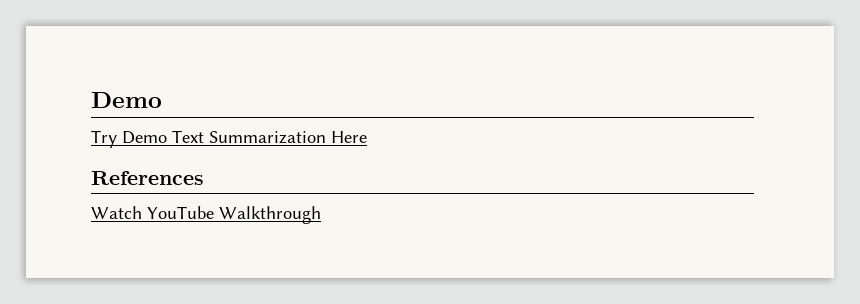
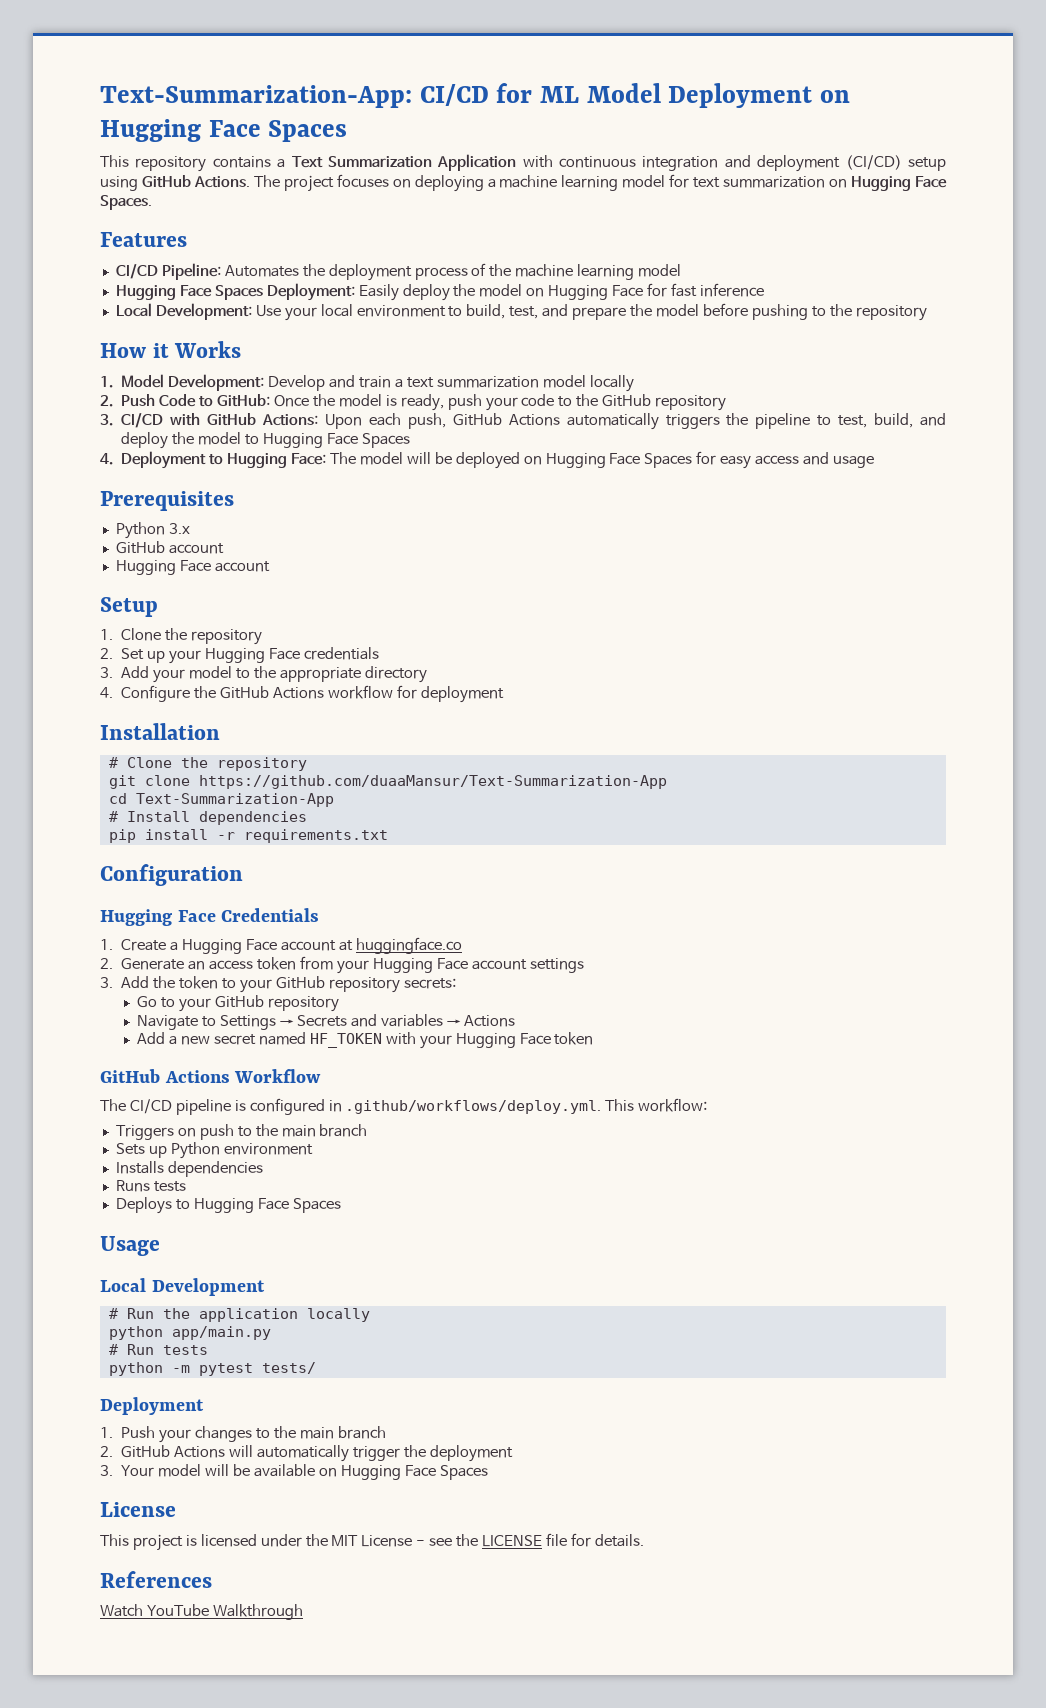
[91,92,162,108] [91,130,367,148] Demo // Try Demo Text Summarization Here -> [100,83,851,108] [100,119,348,142] [100,154,946,172] [100,174,948,192] [100,195,152,210] [100,232,187,247] [115,263,682,281] [115,283,764,301] [115,303,927,321] [100,341,242,358] [100,374,634,392] [100,394,727,411] [100,413,946,430] [121,432,410,449] [100,451,874,469] [100,491,234,511] [115,522,190,539] [115,541,224,554] [115,560,270,575] [100,597,158,617] [100,628,263,645] [100,647,379,664] [100,666,427,683] [100,685,504,703] [100,723,220,740] [108,757,307,771] [108,775,667,789] [108,793,334,807] [108,811,307,825] [108,829,388,843] [100,864,243,886] [100,908,320,926] [100,937,462,954] [100,956,584,974] [100,976,456,993] [137,995,340,1012] [137,1014,515,1030] [137,1032,594,1049] [100,1069,322,1083] [100,1098,708,1115] [115,1124,368,1140] [115,1142,313,1159] [115,1161,263,1177] [115,1180,186,1192] [115,1197,341,1214] [100,1236,160,1256] [100,1278,265,1296] [108,1308,370,1322] [108,1326,271,1340] [108,1344,208,1355] [108,1362,316,1376] [100,1397,204,1415] [100,1426,386,1443] [100,1445,513,1462] [100,1464,488,1480] [100,1502,176,1517] [100,1533,644,1551] Text-Summarization-App: CI/CD for ML Model Deployment on Hugging Face Spaces // This repository contains a Text Summarization Application with continuous integration and deployment (CI/CD) setup using GitHub Actions. The project focuses on deploying a machine learning model for text summarization on Hugging Face Spaces. // Features // CI/CD Pipeline: Automates the deployment process of the machine learning model // Hugging Face Spaces Deployment: Easily deploy the model on Hugging Face for fast inference // Local Development: Use your local environment to build, test, and prepare the model before pushing to the repository // How it Works // 1. Model Development: Develop and train a text summarization model locally // 2. Push Code to GitHub: Once the model is ready, push your code to the GitHub repository // 3. CI/CD with GitHub Actions: Upon each push, GitHub Actions automatically triggers the pipeline to test, build, and deploy the model to Hugging Face Spaces // 4. Deployment to Hugging Face: The model will be deployed on Hugging Face Spaces for easy access and usage // Prerequisites // Python 3.x // GitHub account // Hugging Face account // Setup // 1. Clone the repository // 2. Set up your Hugging Face credentials // 3. Add your model to the appropriate directory // 4. Configure the GitHub Actions workflow for deployment // Installation // # Clone the repository // git clone https://github.com/duaaMansur/Text-Summarization-App // cd Text-Summarization-App // # Install dependencies // pip install -r requirements.txt // Configuration // Hugging Face Credentials // 1. Create a Hugging Face account at huggingface.co // 2. Generate an access token from your Hugging Face account settings // 3. Add the token to your GitHub repository secrets: // Go to your GitHub repository // Navigate to Settings → Secrets and variables → Actions // Add a new secret named HF_TOKEN with your Hugging Face token // GitHub Actions Workflow // The CI/CD pipeline is configured in .github/workflows/deploy.yml. This workflow: // Triggers on push to the main branch // Sets up Python environment // Installs dependencies // Runs tests // Deploys to Hugging Face Spaces // Usage // Local Development // # Run the application locally // python app/main.py // # Run tests // python -m pytest tests/ // Deployment // 1. Push your changes to the main branch // 2. GitHub Actions will automatically trigger the deployment // 3. Your model will be available on Hugging Face Spaces // License // This project is licensed under the MIT License - see the LICENSE file for details.

